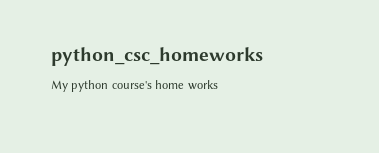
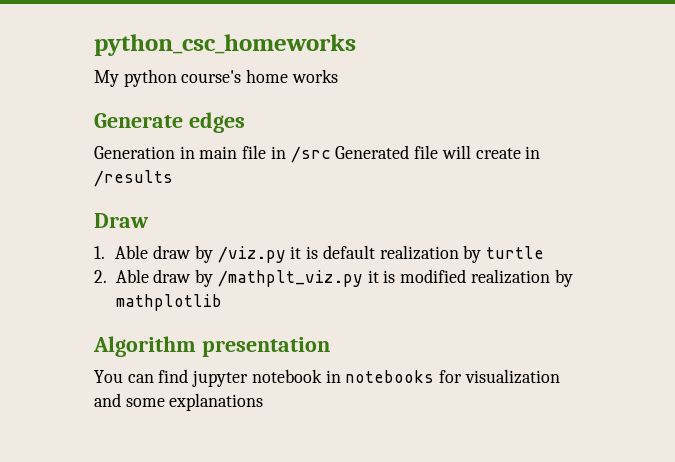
(218, 85) none -> [94,112,245,133] [94,145,541,163] [94,170,173,187] [94,213,149,228] [94,245,545,263] [94,269,573,287] [115,294,222,311] [93,336,330,357] [94,369,560,387] [94,393,264,411] // Generate edges // Generation in main file in /src Generated file will create in /results // Draw // 1. Able draw by /viz.py it is default realization by turtle // 2. Able draw by /mathplt_viz.py it is modified realization by mathplotlib // Algorithm presentation // You can find jupyter notebook in notebooks for visualization and some explanations

